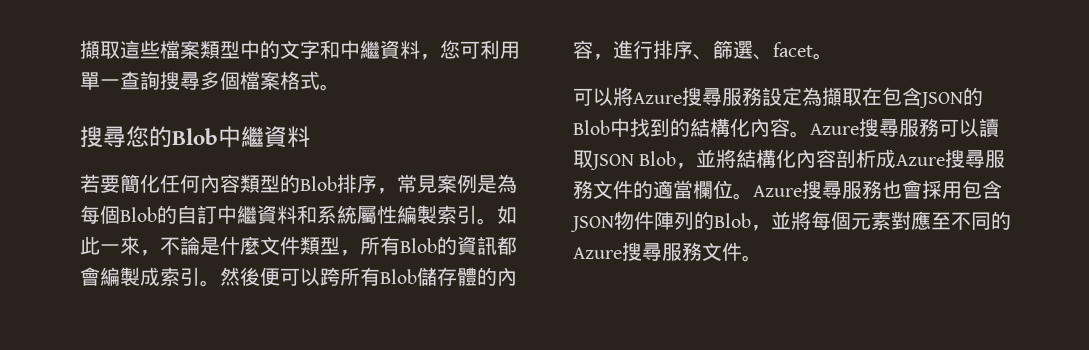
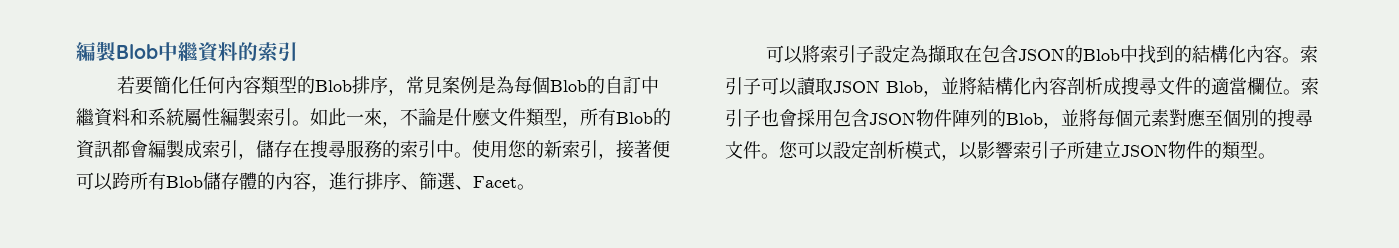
[80,40,520,60] [80,71,340,91] [80,126,172,148] 擷取這些檔案類型中的文字和中繼資料，您可利用單一查詢搜尋多個檔案格式。 // 搜尋您的 -> [76,41,116,61] 編製
(310, 137) none -> [238,42,298,62] 的索引
[200,267,260,287] 。然後 -> [238,140,652,160] ，儲存在搜尋服務的索引中。使用您的新索引，接著
[773,42,813,57] facet -> [473,176,517,188] Facet
[633,87,762,106] Azure搜尋服務 -> [819,45,874,63] 索引子
[810,118,939,137] Azure搜尋服務 -> [1299,45,1318,63] [725,77,761,95] 索引子
[896,149,1006,168] [573,180,593,199] Azure搜尋服務 -> [1121,77,1157,95] 搜尋
[753,180,882,199] Azure搜尋服務 -> [1301,77,1319,95] [725,109,761,127] 索引子
[951,211,1011,230] [573,242,742,261] 不同的Azure搜尋服務文件 -> [1223,109,1313,127] [725,140,1258,161] 個別的搜尋文件。您可以設定剖析模式，以影響索引子所建立JSON物件的類型

